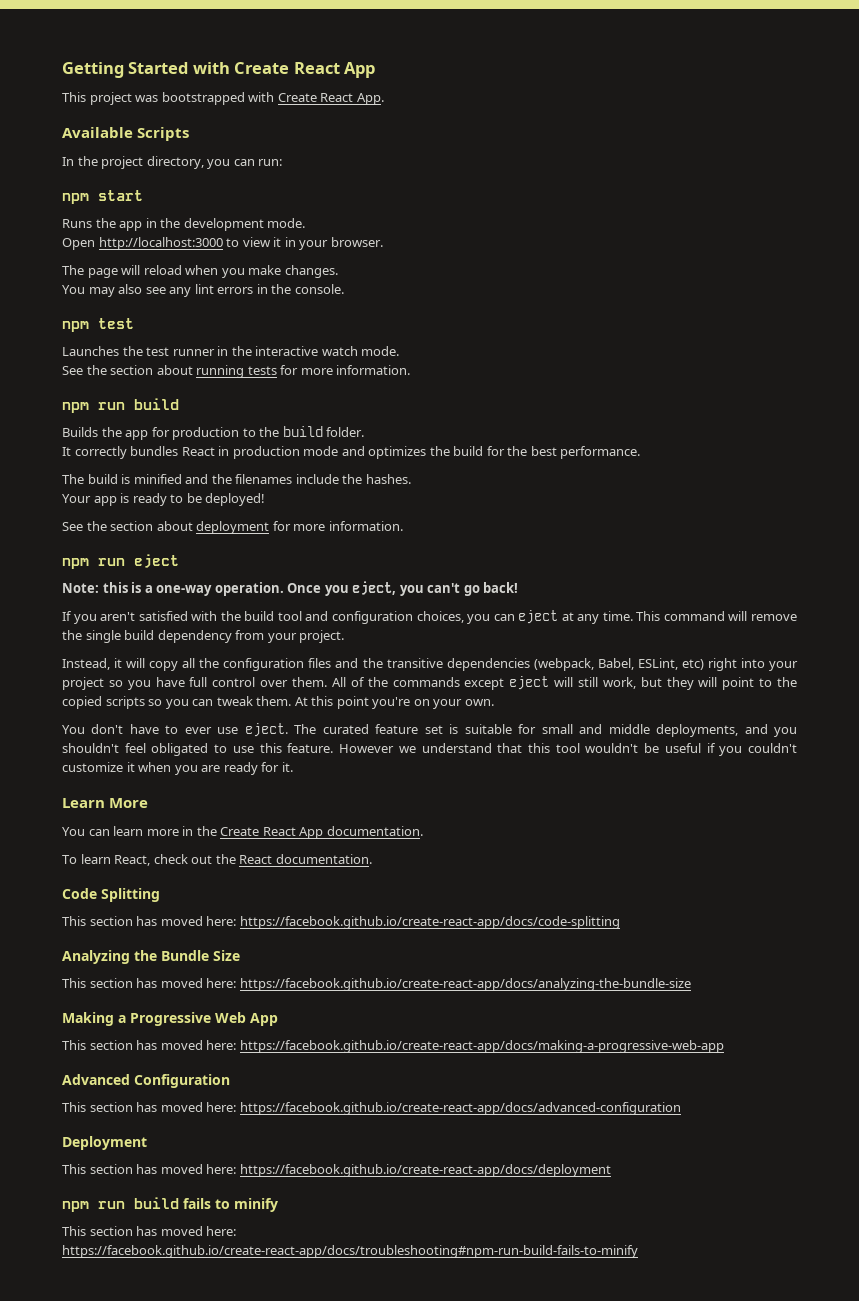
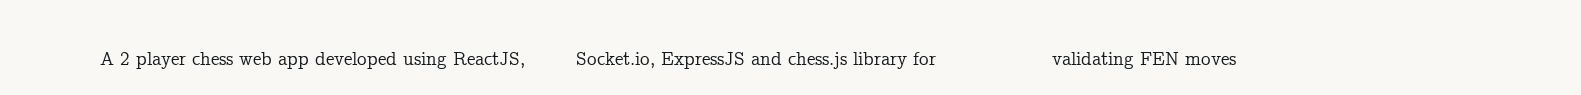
[62,62,376,78] [62,92,384,105] [62,127,190,141] [62,156,283,169] [62,190,143,204] [62,218,306,231] [62,237,383,250] [62,265,338,278] [62,284,344,297] [62,318,134,332] [62,346,400,356] [62,365,411,378] [62,398,179,413] [62,426,365,440] [62,446,641,459] [62,474,411,484] [62,493,266,506] [62,521,403,534] [62,554,179,569] [62,581,519,596] [62,610,797,624] [62,630,345,643] [62,658,798,671] [62,676,798,690] [62,696,494,709] [62,723,797,737] [62,743,797,756] [62,762,293,775] [62,798,149,808] [62,826,423,839] [62,854,372,866] [62,888,160,902] [62,916,620,929] [62,950,240,964] [62,978,691,991] [62,1012,278,1026] [62,1040,724,1053] [62,1074,230,1088] [62,1102,681,1115] [62,1136,147,1150] [62,1164,611,1177] [62,1197,278,1212] [62,1226,237,1236] [62,1245,638,1258] Getting Started with Create React App // This project was bootstrapped with Create React App. // Available Scripts // In the project directory, you can run: // npm start // Runs the app in the development mode. // Open http://localhost:3000 to view it in your browser. // The page will reload when you make changes. // You may also see any lint errors in the console. // npm test // Launches the test runner in the interactive watch mode. // See the section about running tests for more information. // npm run build // Builds the app for production to the build folder. // It correctly bundles React in production mode and optimizes the build for the best performance. // The build is minified and the filenames include the hashes. // Your app is ready to be deployed! // See the section about deployment for more information. // npm run eject // Note: this is a one-way operation. Once you eject, you can't go back! // If you aren't satisfied with the build tool and configuration choices, you can eject at any time. This command will remove the single build dependency from your project. // Instead, it will copy all the configuration files and the transitive dependencies (webpack, Babel, ESLint, etc) right into your project so you have full control over them. All of the commands except eject will still work, but they will point to the copied scripts so you can tweak them. At this point you're on your own. // You don't have to ever use eject. The curated feature set is suitable for small and middle deployments, and you shouldn't feel obligated to use this feature. However we understand that this tool wouldn't be useful if you couldn't customize it when you are ready for it. // Learn More // You can learn more in the Create React App documentation. // To learn React, check out the React documentation. // Code Splitting // This section has moved here: https://facebook.github.io/create-react-app/docs/code-splitting // Analyzing the Bundle Size // This section has moved here: https://facebook.github.io/create-react-app/docs/analyzing-the-bundle-size // Making a Progressive Web App // This section has moved here: https://facebook.github.io/create-react-app/docs/making-a-progressive-web-app // Advanced Configuration // This section has moved here: https://facebook.github.io/create-react-app/docs/advanced-configuration // Deployment // This section has moved here: https://facebook.github.io/create-react-app/docs/deployment // npm run build fails to minify // This section has moved here: https://facebook.github.io/create-react-app/docs/troubleshooting#npm-run-build-fails-to-minify -> [100,52,1236,69] A 2 player chess web app developed using ReactJS, Socket.io, ExpressJS and chess.js library for validating FEN moves

